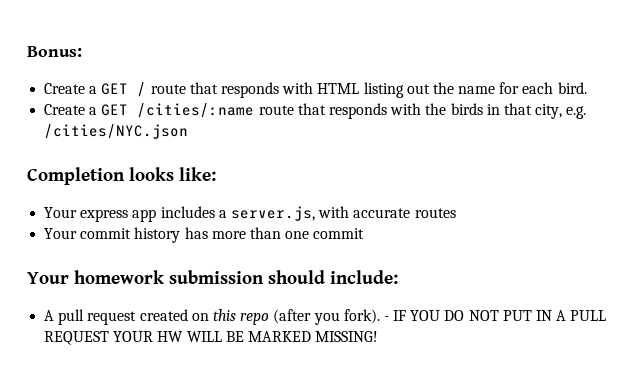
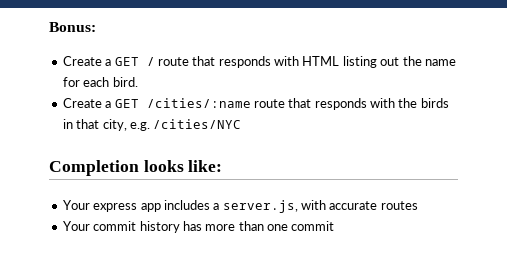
[44,124,189,139] /cities/NYC.json -> [153,119,242,129] /cities/NYC
[27,270,398,284] [44,309,607,325] [44,331,379,345] // Your homework submission should include: // A pull request created on this repo (after you fork). - IF YOU DO NOT PUT IN A PULL REQUEST YOUR HW WILL BE MARKED MISSING! -> (335, 226) none

